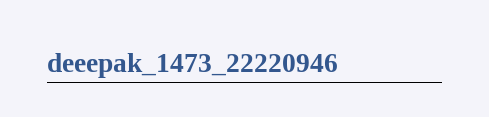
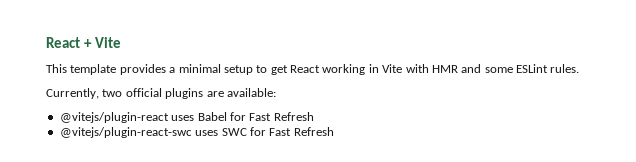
[47,53,338,78] deeepak_1473_22220946 -> [46,37,121,48] [46,64,580,75] [46,88,276,99] [59,112,314,123] [59,127,334,138] React + Vite // This template provides a minimal setup to get React working in Vite with HMR and some ESLint rules. // Currently, two official plugins are available: // @vitejs/plugin-react uses Babel for Fast Refresh // @vitejs/plugin-react-swc uses SWC for Fast Refresh

